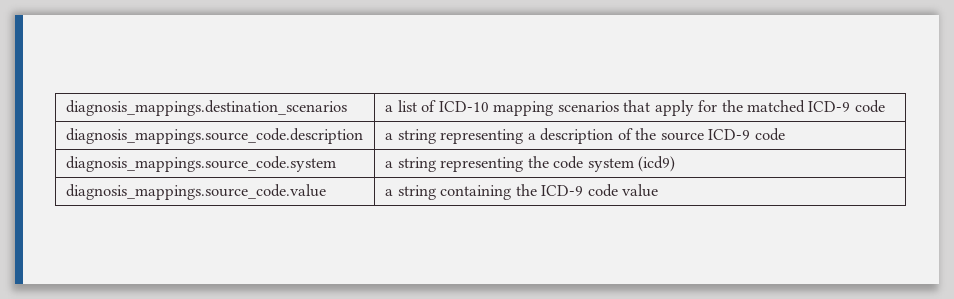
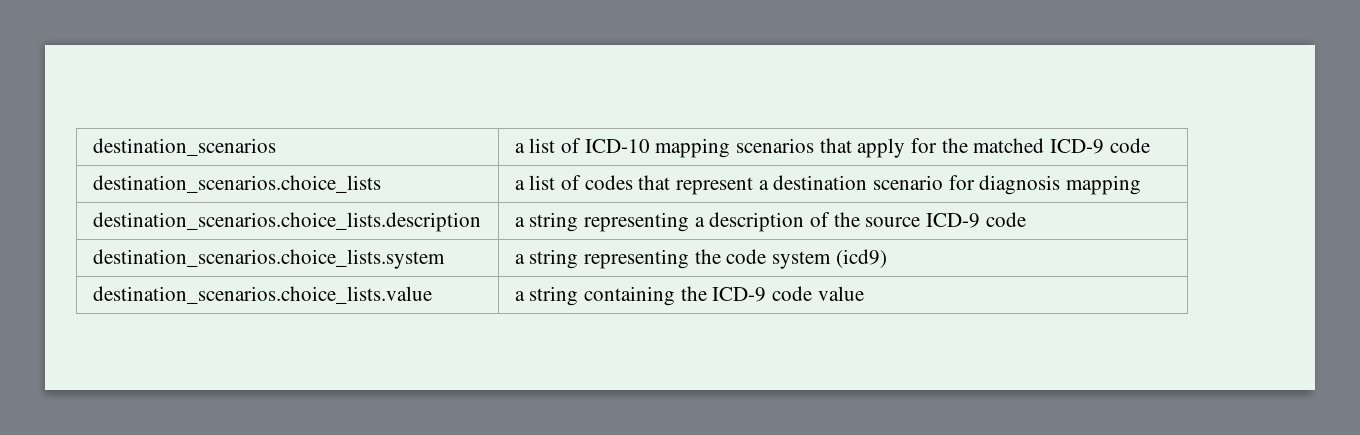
[66,100,348,116] diagnosis_mappings.destination_scenarios -> [92,138,276,156] destination_scenarios
[66,128,364,144] diagnosis_mappings.source_code.description -> [92,175,381,193] [514,175,1142,195] [92,212,481,232] destination_scenarios.choice_lists | a list of codes that represent a destination scenario for diagnosis mapping // destination_scenarios.choice_lists.description
[66,156,337,172] diagnosis_mappings.source_code.system -> [92,249,445,269] destination_scenarios.choice_lists.system
[66,184,327,200] diagnosis_mappings.source_code.value -> [92,286,432,304] destination_scenarios.choice_lists.value

